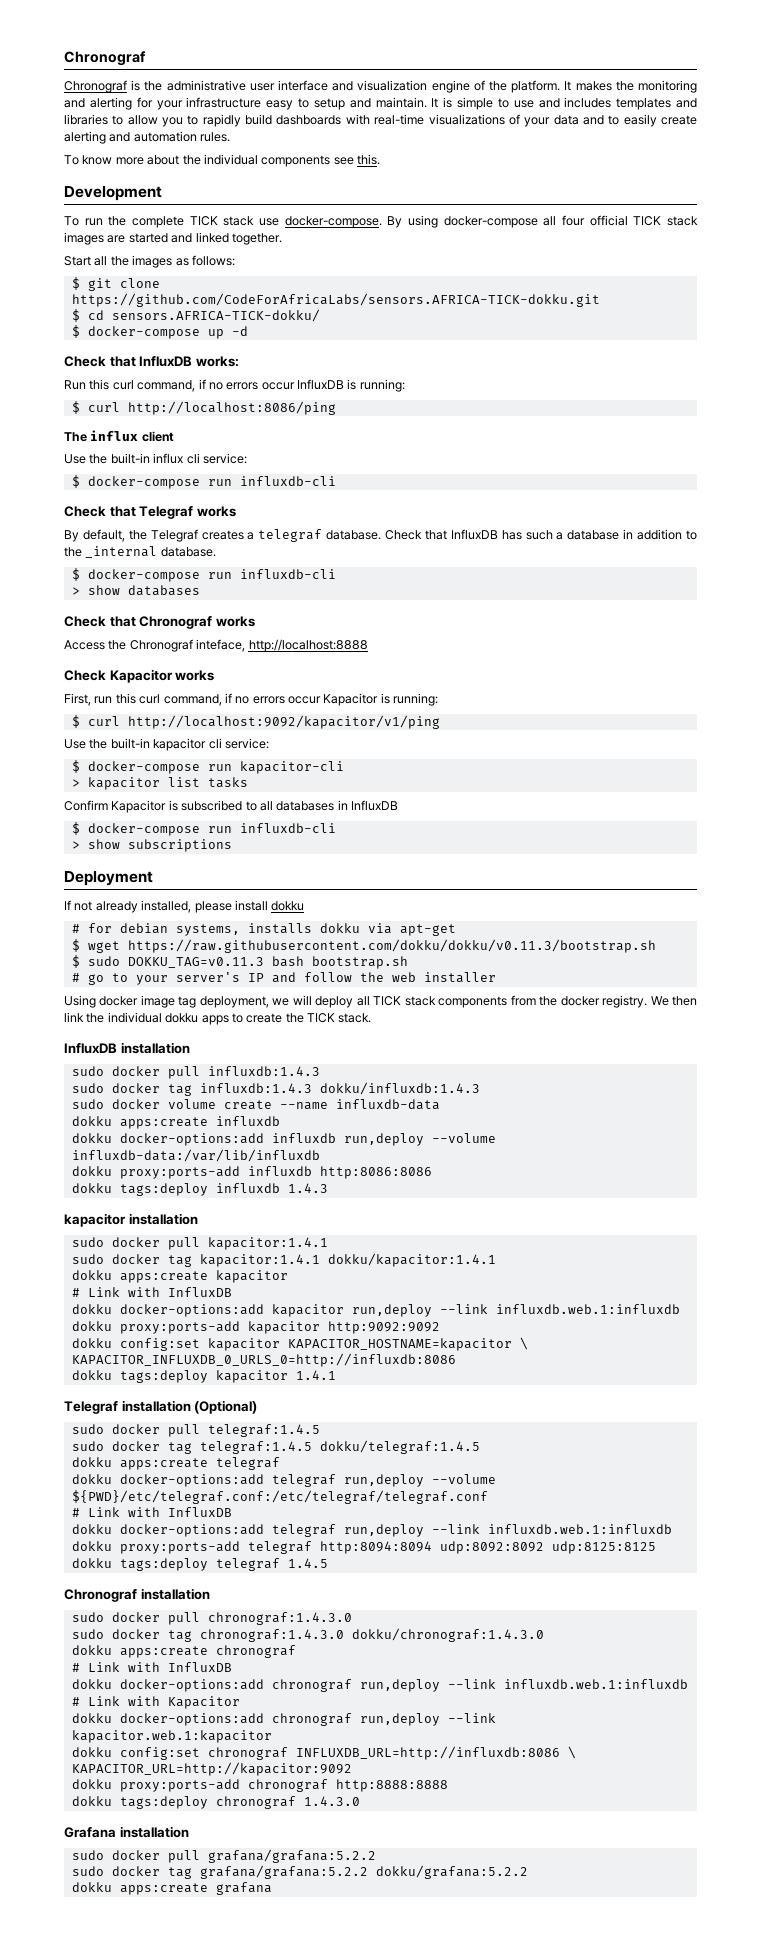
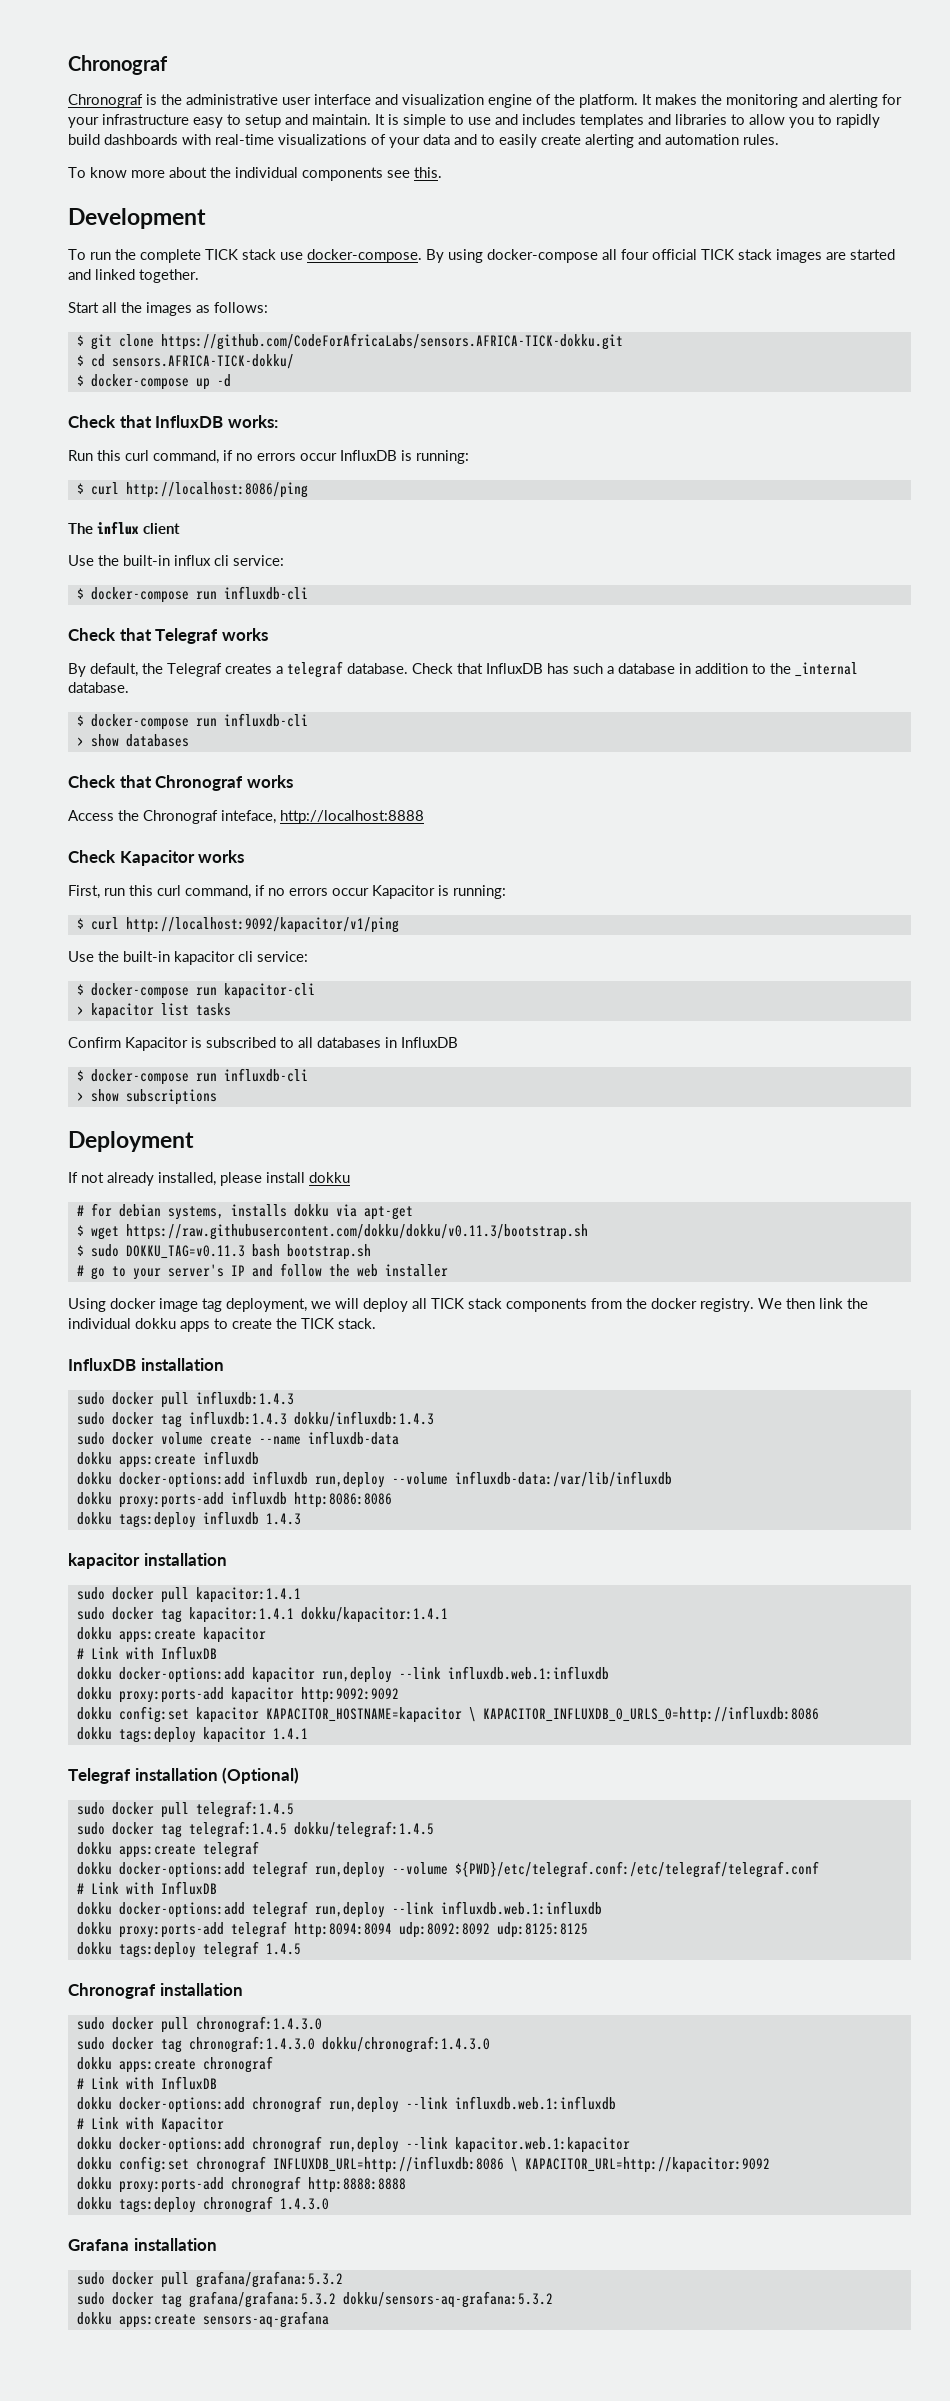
[207,1849,376,1863] [71,1865,528,1879] [71,1882,272,1895] grafana/grafana:5.2.2 // sudo docker tag grafana/grafana:5.2.2 dokku/grafana:5.2.2 // dokku apps:create grafana -> [195,2271,343,2288] [76,2291,553,2308] [76,2311,329,2328] grafana/grafana:5.3.2 // sudo docker tag grafana/grafana:5.3.2 dokku/sensors-aq-grafana:5.3.2 // dokku apps:create sensors-aq-grafana

